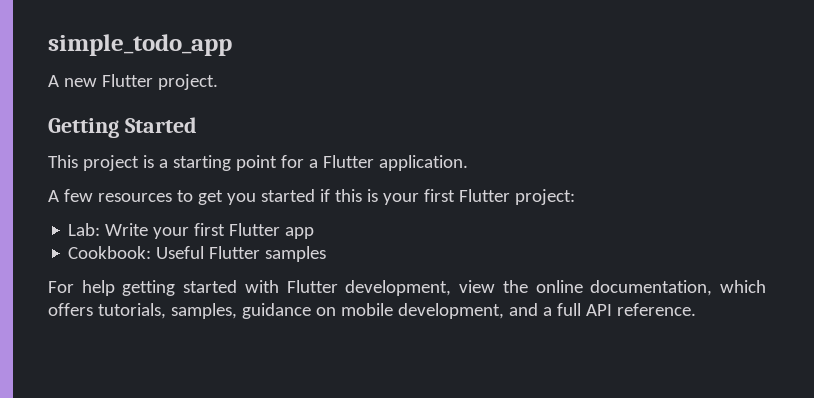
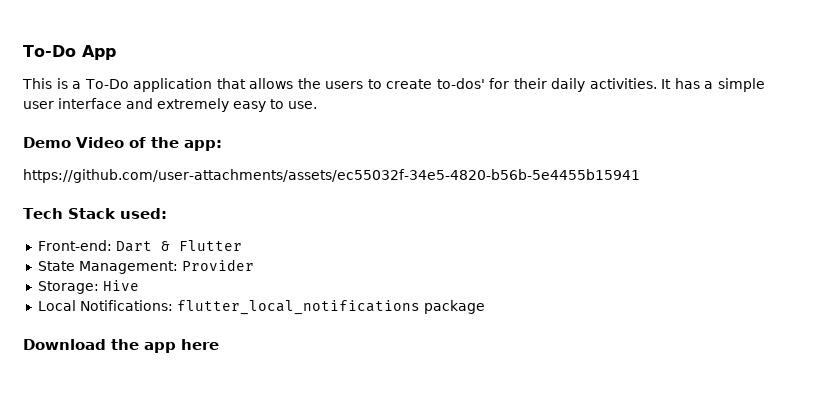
[48,34,232,56] [48,74,218,90] [48,117,197,138] simple_todo_app // A new Flutter project. // Getting Started -> [23,45,116,60] To-Do App
[82,155,139,171] project -> (52, 83) none
[172,155,468,171] [48,189,575,205] [68,223,315,239] [68,246,327,262] [48,280,767,296] [48,303,696,319] starting point for a Flutter application. // A few resources to get you started if this is your first Flutter project: // Lab: Write your first Flutter app // Cookbook: Useful Flutter samples // For help getting started with Flutter development, view the online documentation, which offers tutorials, samples, guidance on mobile development, and a full API reference. -> [84,78,765,92] [23,98,317,112] [23,137,222,151] [23,169,640,183] [23,208,167,219] [37,240,242,252] [37,259,254,274] [37,280,139,294] [37,300,485,315] [23,339,219,353] To-Do application that allows the users to create to-dos' for their daily activities. It has a simple user interface and extremely easy to use. // Demo Video of the app: // https://github.com/user-attachments/assets/ec55032f-34e5-4820-b56b-5e4455b15941 // Tech Stack used: // Front-end: Dart & Flutter // State Management: Provider // Storage: Hive // Local Notifications: flutter_local_notifications package // Download the app here

